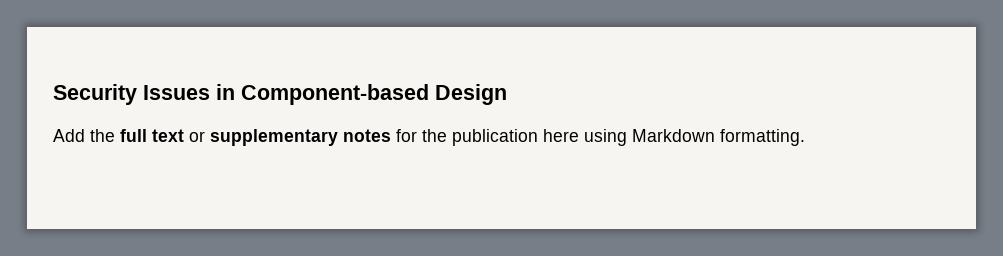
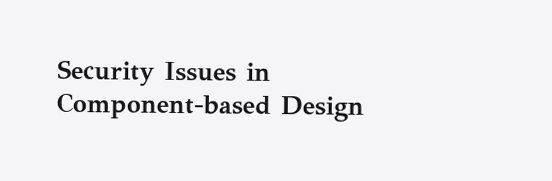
[53,129,805,146] // Add the full text or supplementary notes for the publication here using Markdown formatting. -> (364, 109) none

